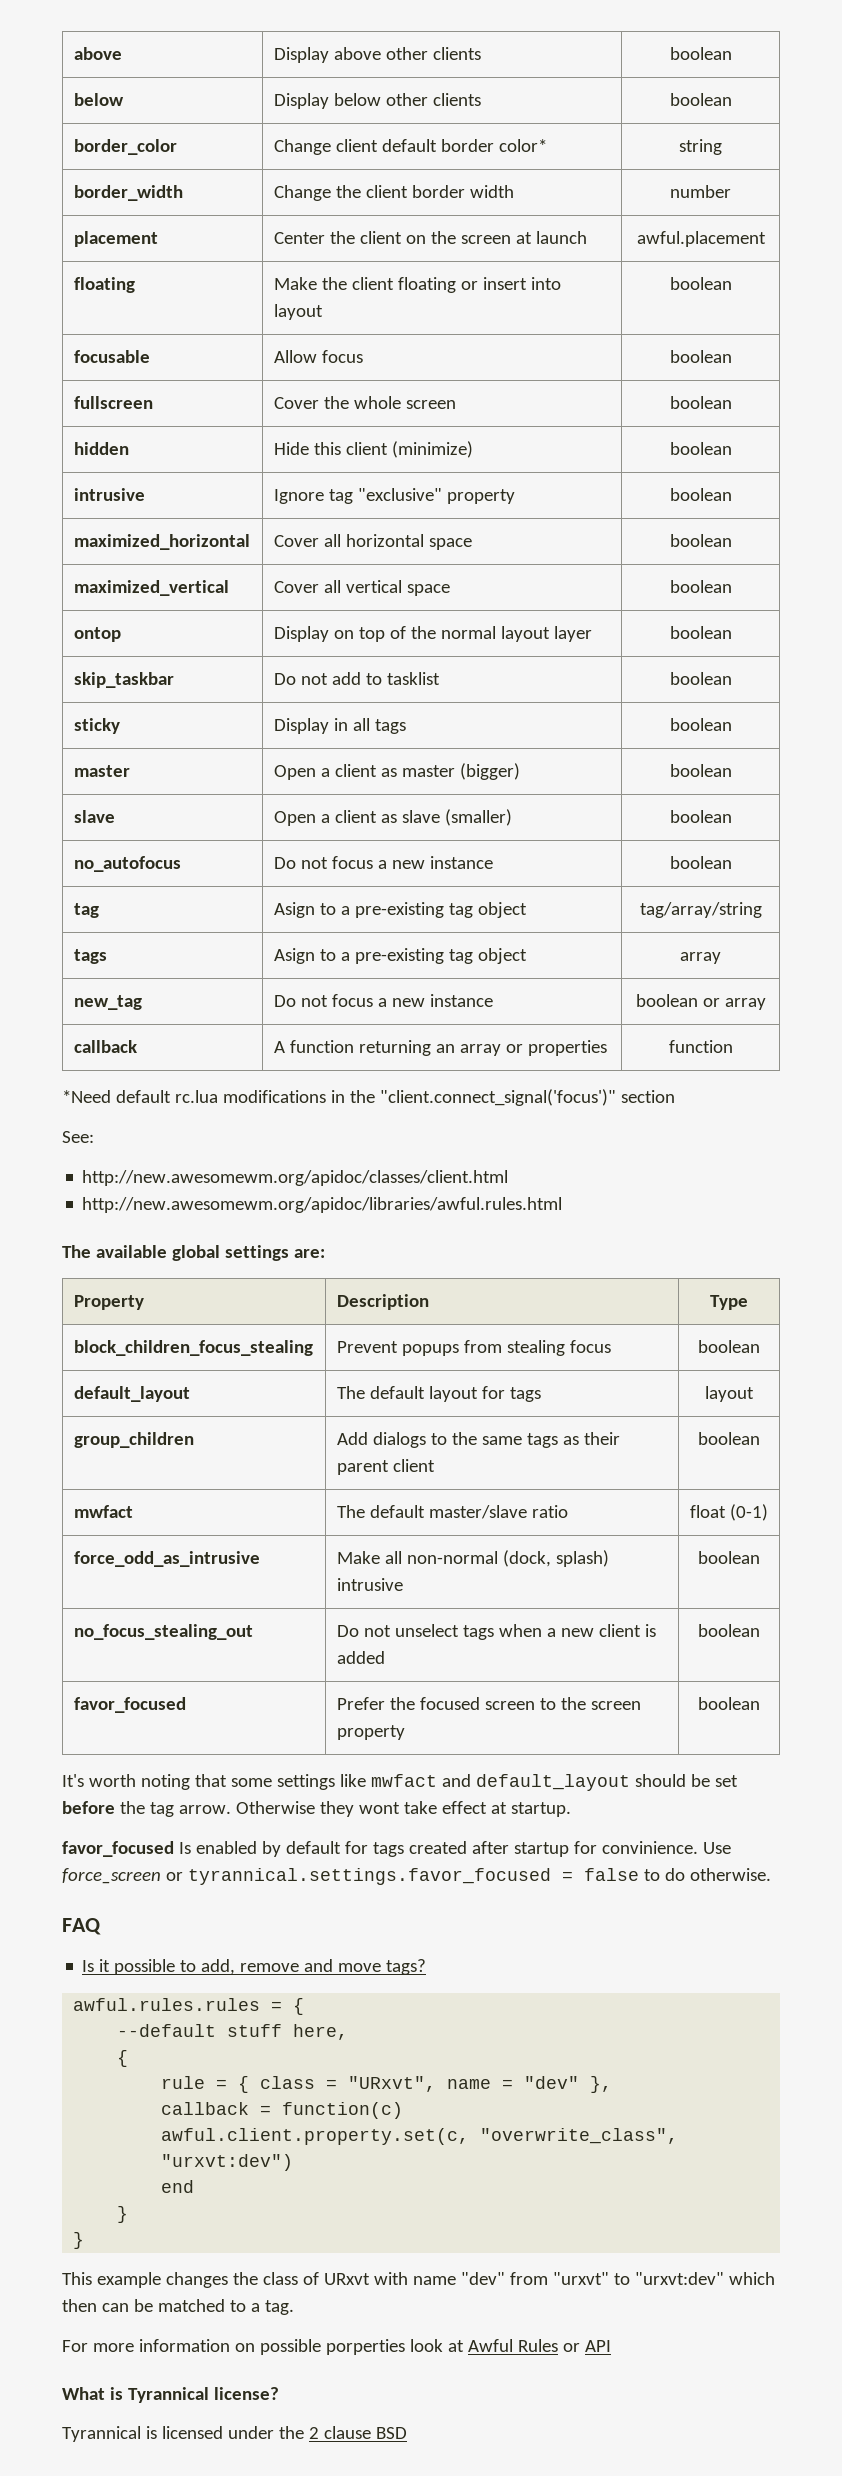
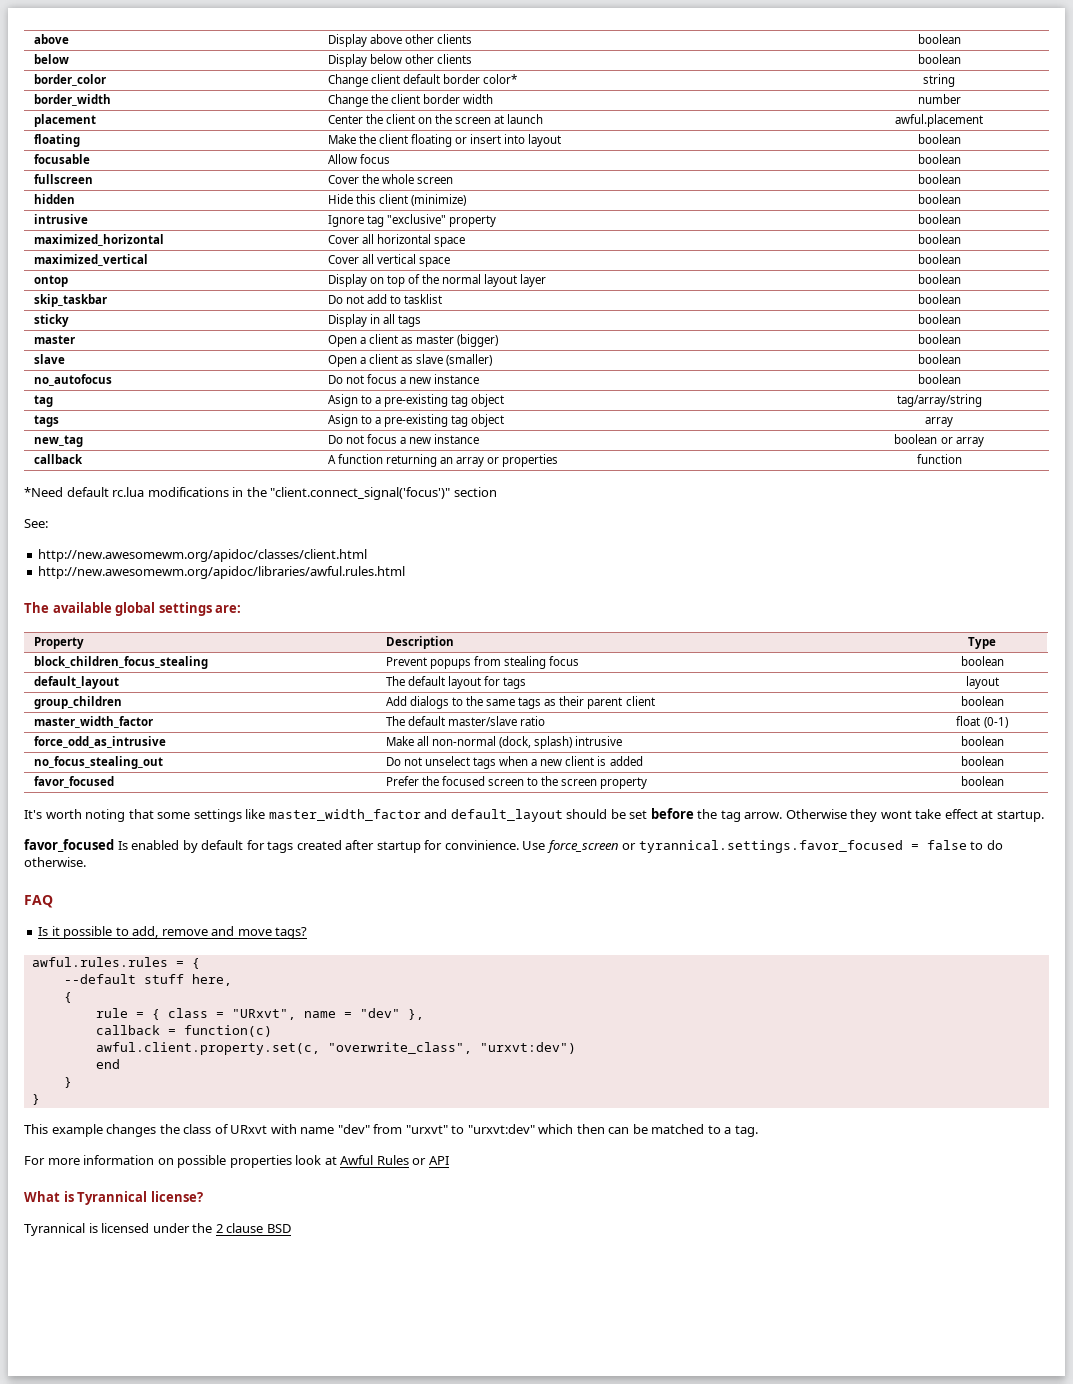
[73,1505,133,1518] mwfact -> [33,716,153,728] master_width_factor
[370,1774,437,1787] mwfact -> [268,809,421,821] master_width_factor
[325,2339,405,2355] porperties -> [229,1155,292,1168] properties

